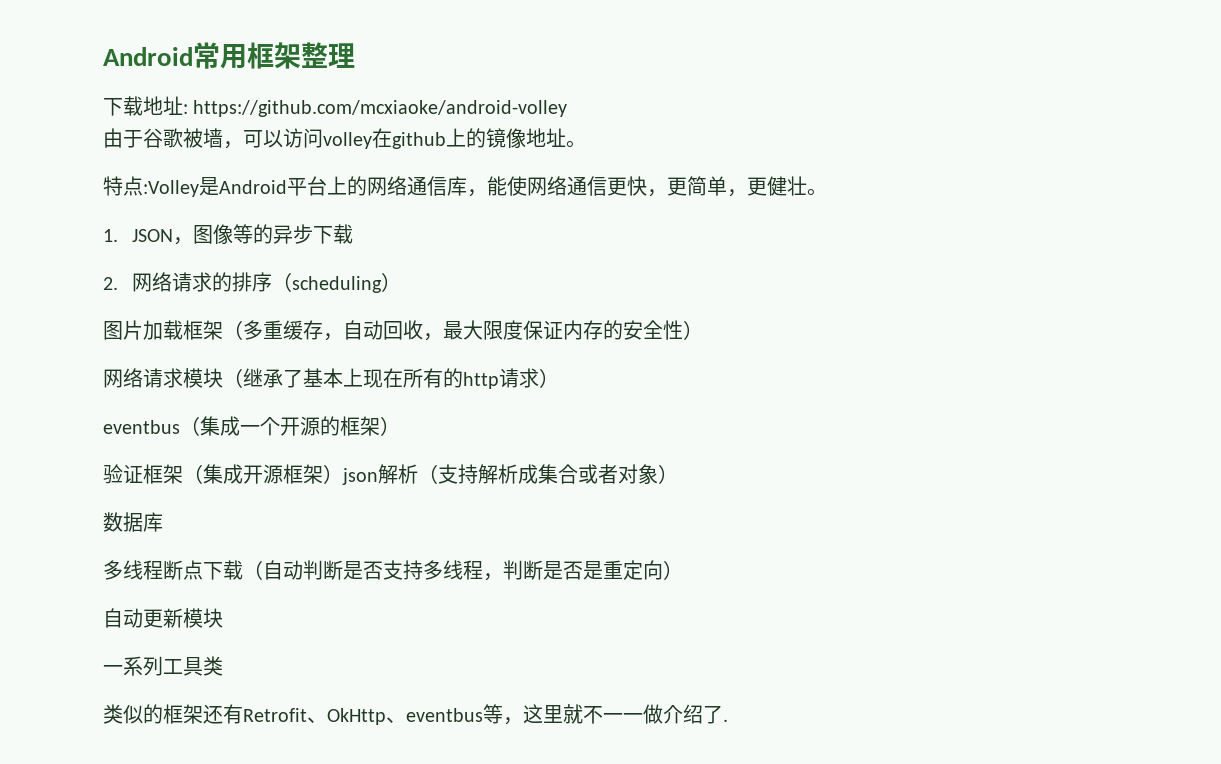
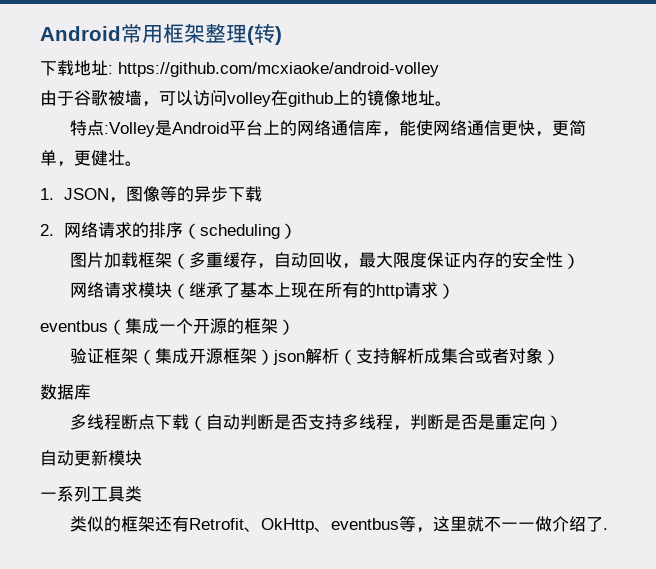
(355, 55) none -> [247,23,282,45] (转)

